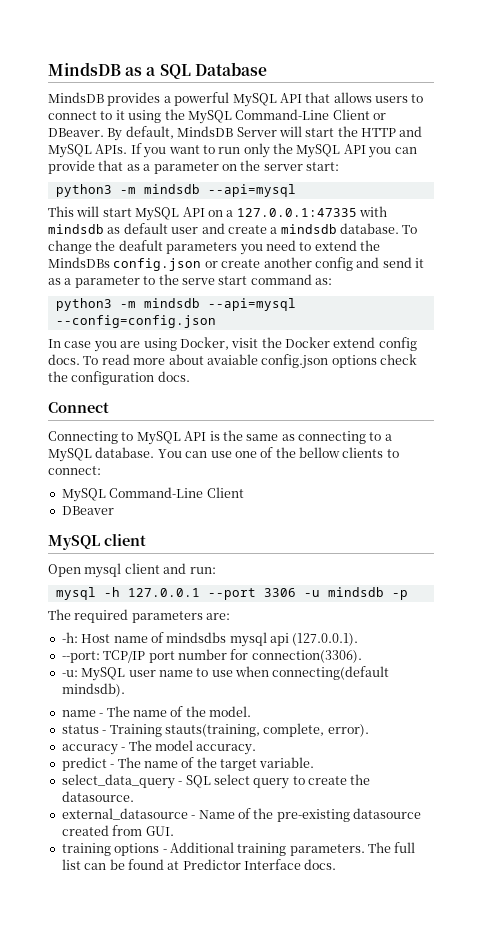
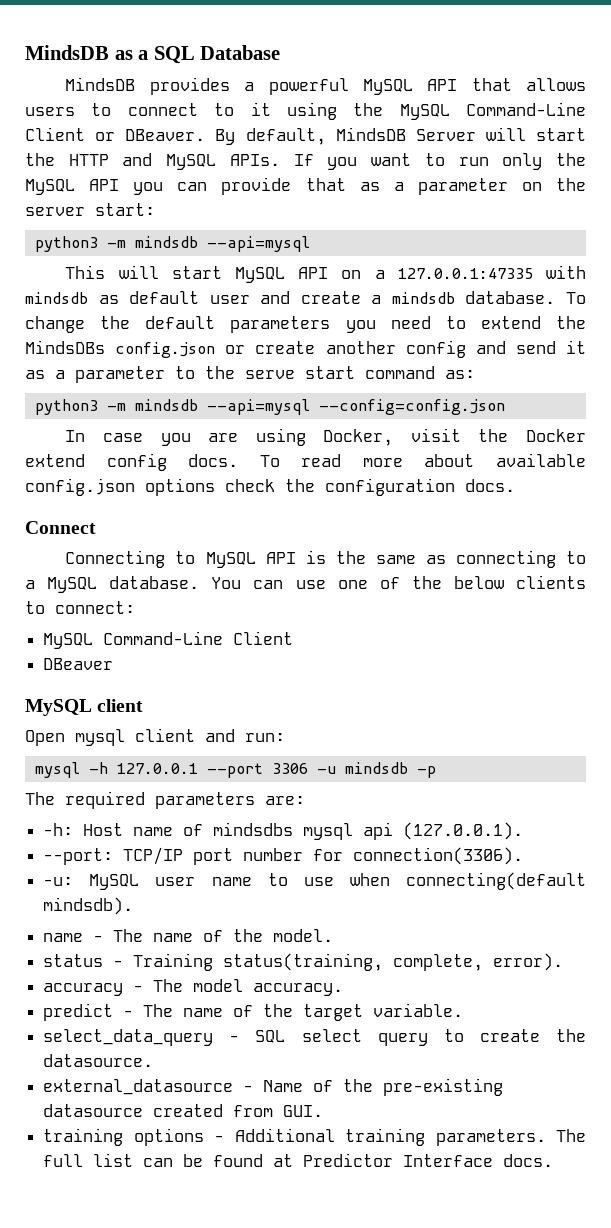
[118,240,163,251] deafult -> [145,316,216,329] default
[206,354,258,365] avaiable -> [495,453,586,467] available
[299,447,340,458] bellow -> [453,576,504,589] below
[164,724,260,737] stauts(training, -> [223,953,384,971] status(training,

